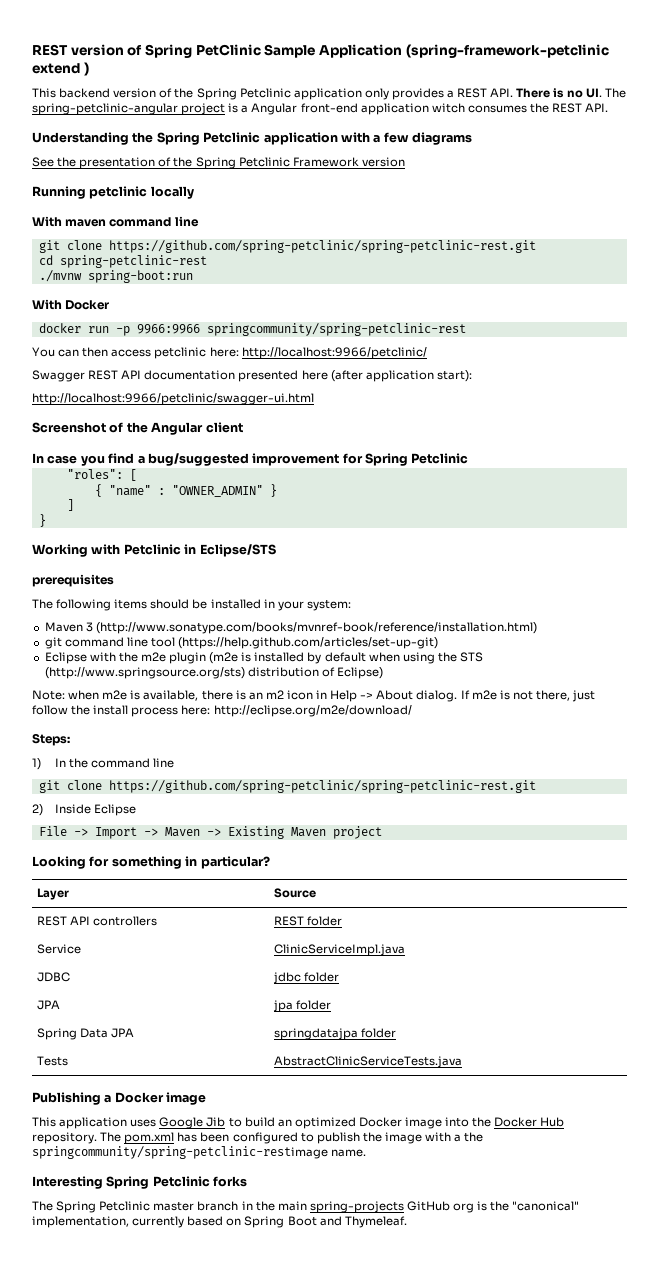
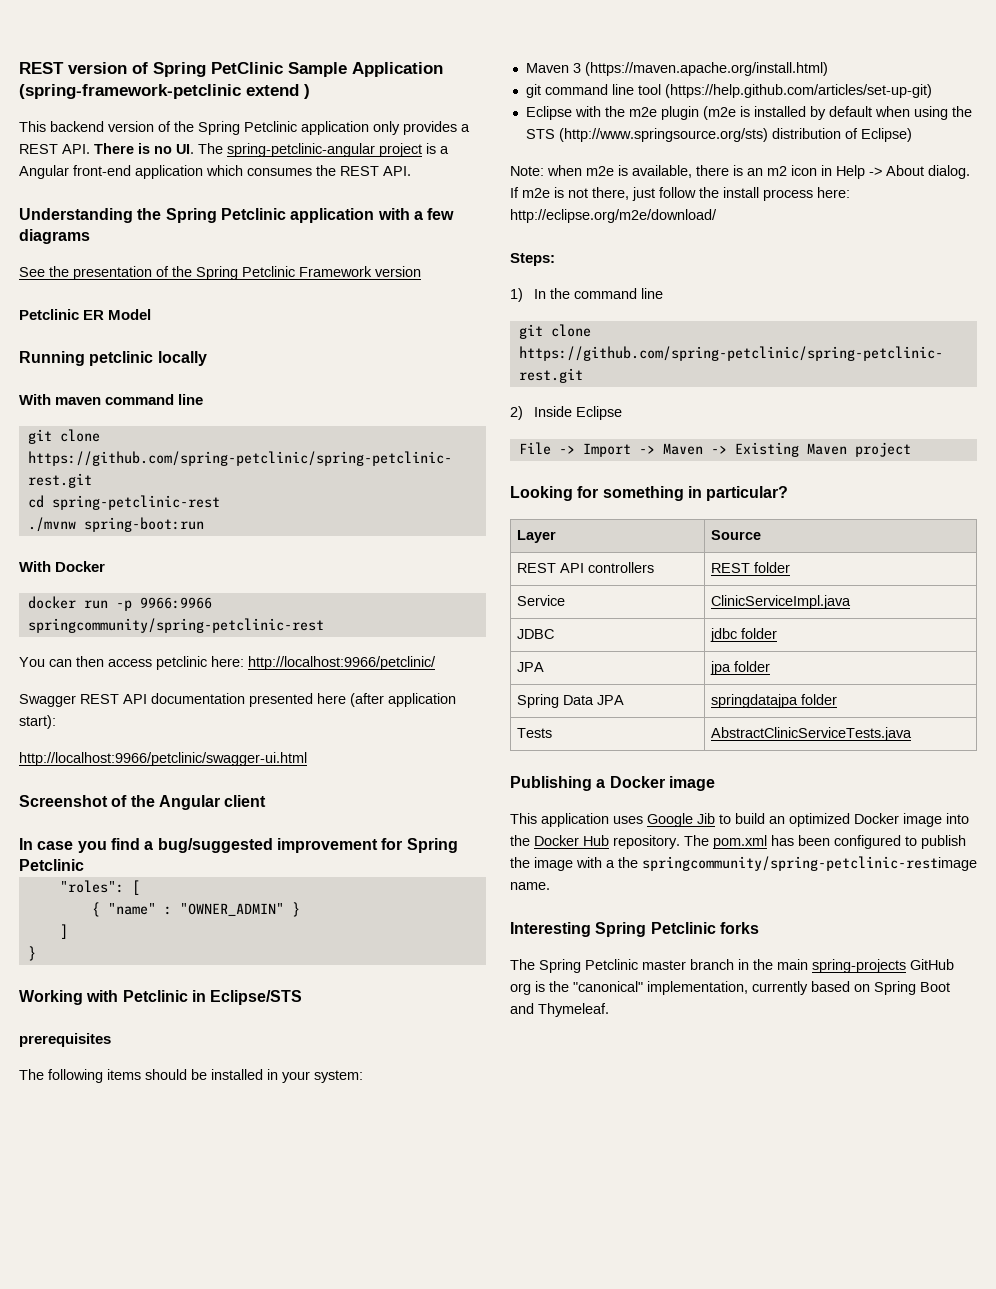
[431,103,465,113] witch -> [206,165,243,176] which
(405, 162) none -> [19,309,152,320] // Petclinic ER Model
[95,622,537,634] (http://www.sonatype.com/books/mvnref-book/reference/installation.html) -> [584,62,828,76] (https://maven.apache.org/install.html)

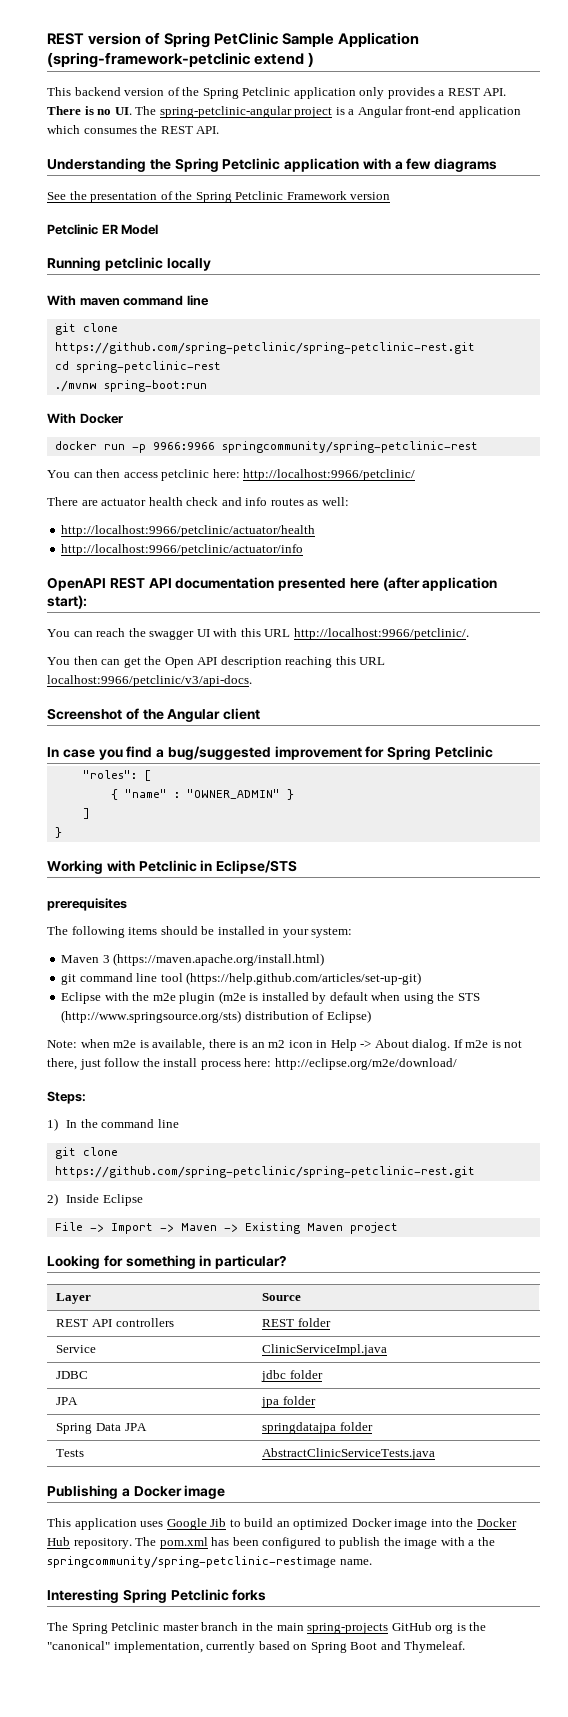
[19,694,76,707] Swagger -> [47,497,349,506] [61,525,316,537] [61,544,304,556] [47,577,106,591] There are actuator health check and info routes as well: // http://localhost:9966/petclinic/actuator/health // http://localhost:9966/petclinic/actuator/info // OpenAPI
[19,752,307,766] http://localhost:9966/petclinic/swagger-ui.html -> [47,628,469,640] [47,656,386,668] [47,675,252,687] You can reach the swagger UI with this URL http://localhost:9966/petclinic/. // You then can get the Open API description reaching this URL localhost:9966/petclinic/v3/api-docs.

